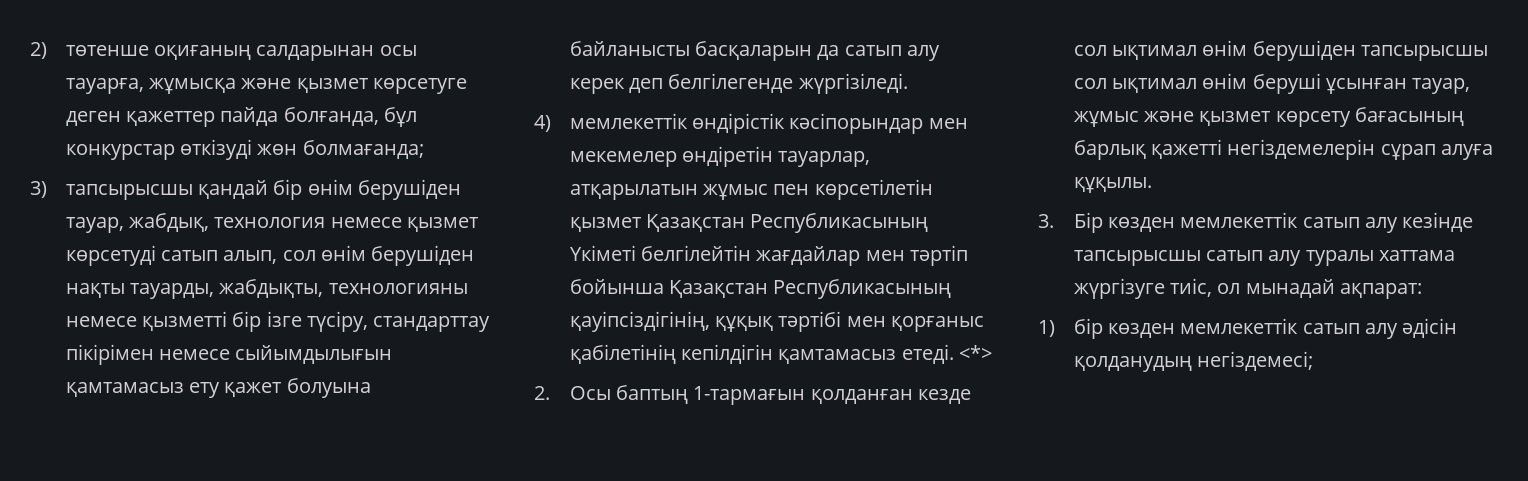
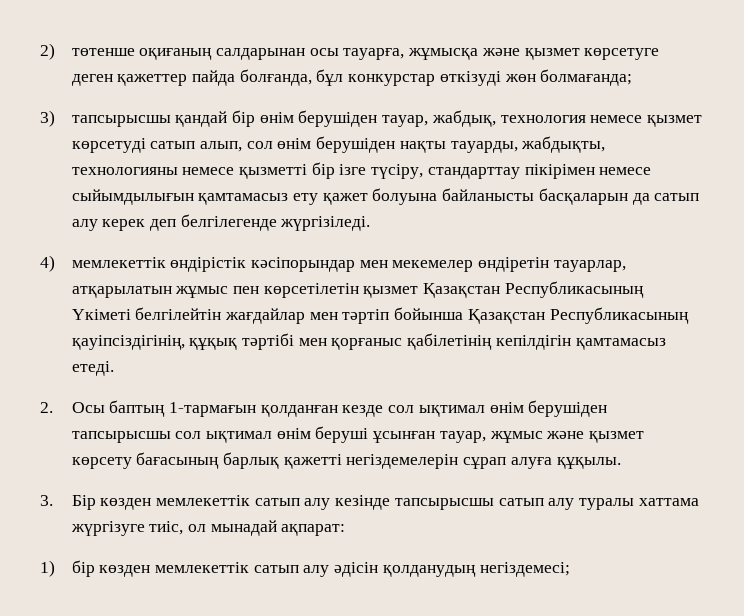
[958,345,992,360] <*> -> (114, 368) none

